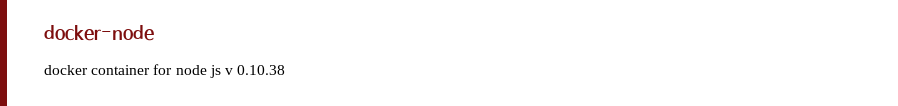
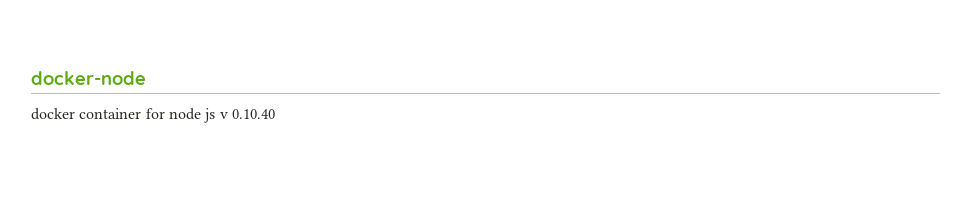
[237,65,286,75] 0.10.38 -> [231,109,275,119] 0.10.40

